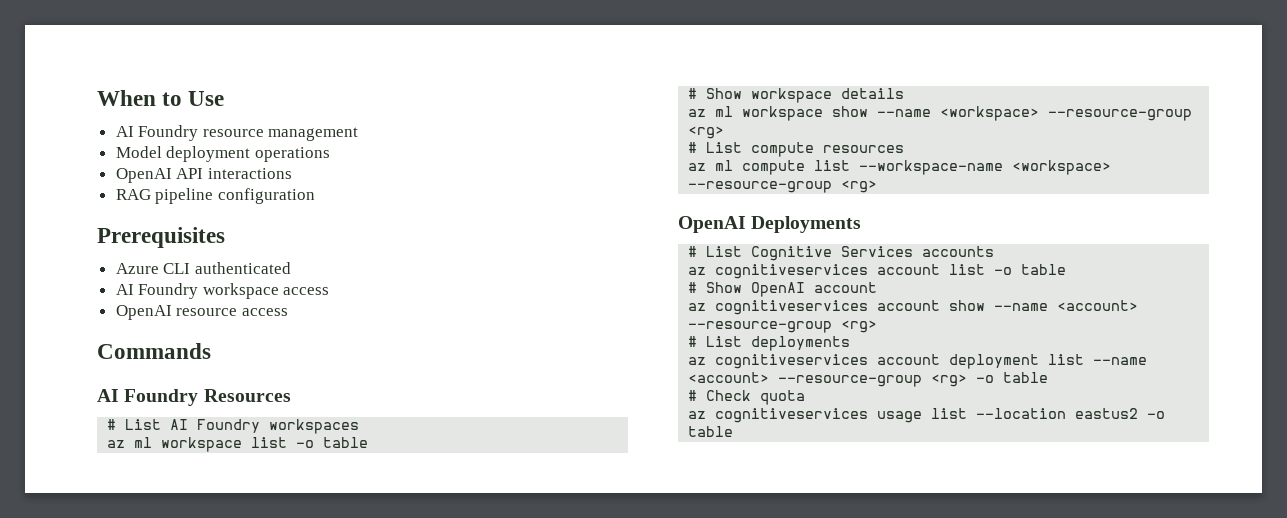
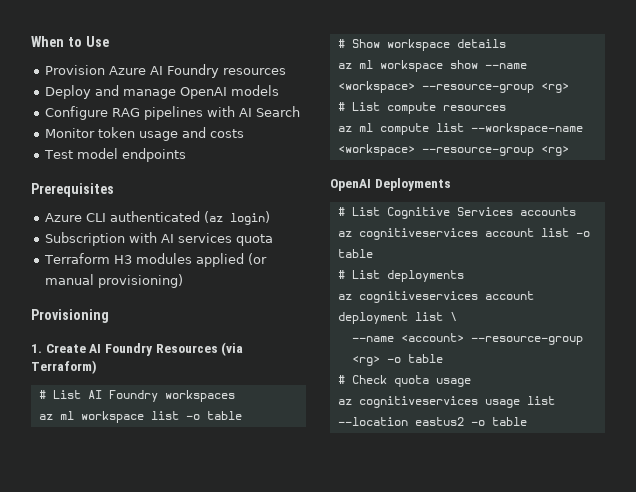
[115,125,359,141] [115,146,330,162] [115,168,292,183] [115,188,315,204] [97,227,225,248] [115,262,291,274] [115,283,330,299] [115,305,288,320] [97,343,211,359] AI Foundry resource management // Model deployment operations // OpenAI API interactions // RAG pipeline configuration // Prerequisites // Azure CLI authenticated // AI Foundry workspace access // OpenAI resource access // Commands // -> [44,64,286,78] [44,85,279,99] [44,106,300,120] [44,127,244,141] [43,148,186,162] [31,183,114,197] [44,211,270,225] [44,232,273,246] [43,253,267,267] [44,274,183,288] [31,309,109,323] [31,344,86,353] Provision Azure AI Foundry resources // Deploy and manage OpenAI models // Configure RAG pipelines with AI Search // Monitor token usage and costs // Test model endpoints // Prerequisites // Azure CLI authenticated (az login) // Subscription with AI services quota // Terraform H3 modules applied (or manual provisioning) // Provisioning // 1. Create
(291, 395) none -> [221,342,244,356] [31,360,97,374] (via Terraform)
[688,282,878,297] [688,300,1139,315] [688,320,878,333] // # Show OpenAI account // az cognitiveservices account show --name <account> --resource-group <rg> -> (373, 253) none
(1085, 359) none -> [449,312,457,321] \ //
(806, 397) none -> [435,378,471,387] usage

